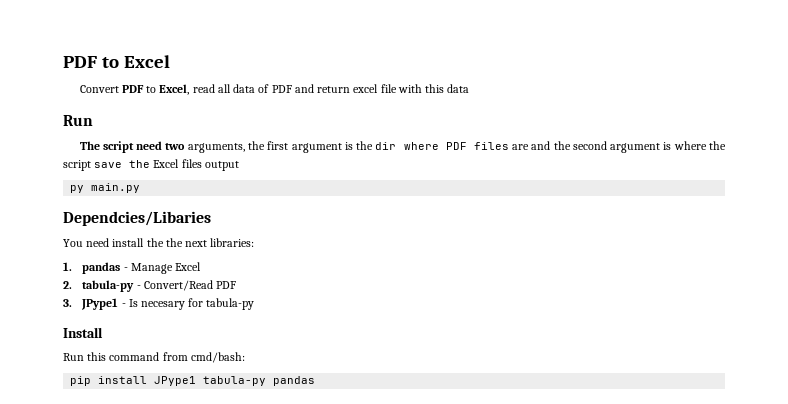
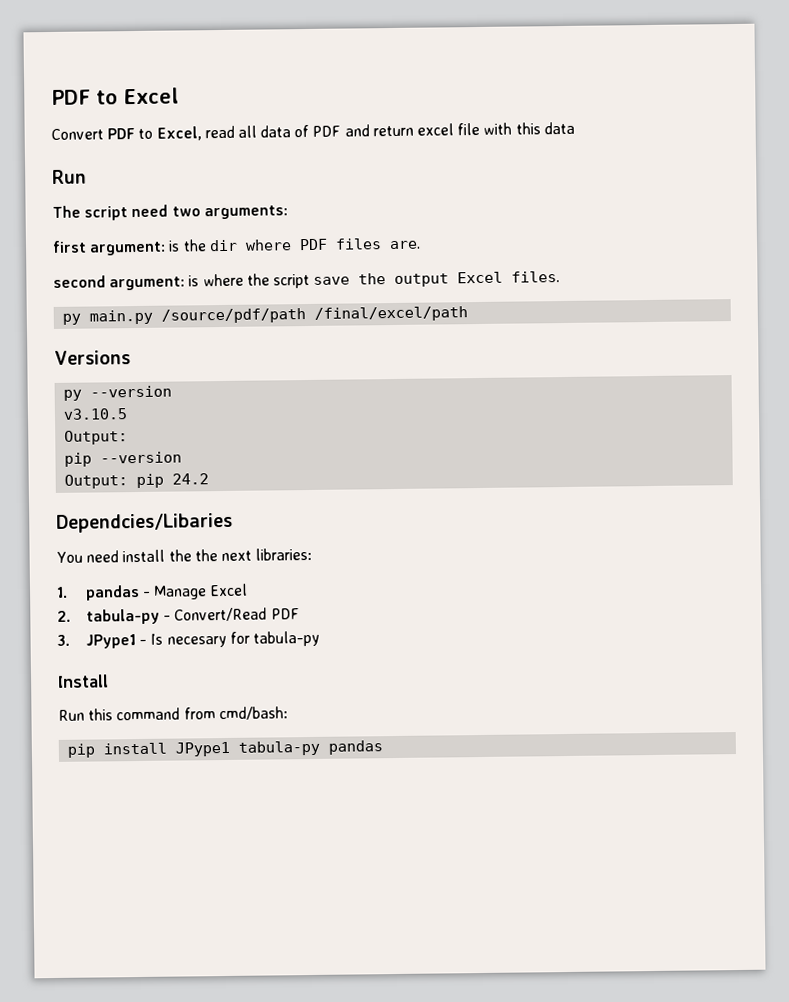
[187,141,342,153] arguments, the first argument -> [203,205,288,220] [52,240,167,256] arguments: // first argument:
[512,141,661,153] are and the second argument -> [388,240,421,250] [53,275,186,291] are. // second argument:
[153,159,239,171] Excel files output -> [394,271,561,287] output Excel files.
(141, 188) none -> [161,306,469,324] [54,350,131,365] [63,385,173,401] [63,408,129,420] [64,430,129,445] [64,451,183,467] [64,473,210,489] /source/pdf/path /final/excel/path // Versions // py --version // v3.10.5 // Output: // pip --version // Output: pip 24.2

